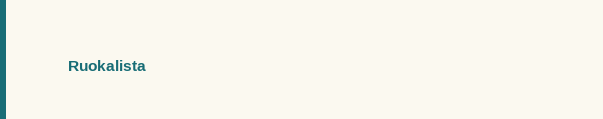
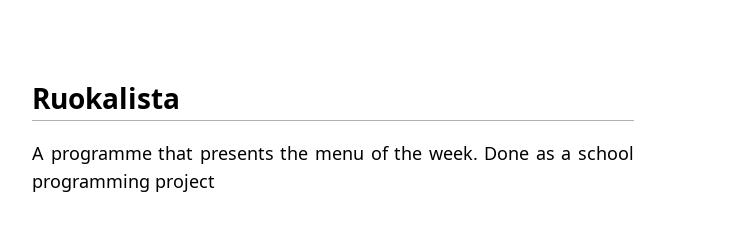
(146, 65) none -> [32,146,634,164] [32,174,215,192] // A programme that presents the menu of the week. Done as a school programming project

